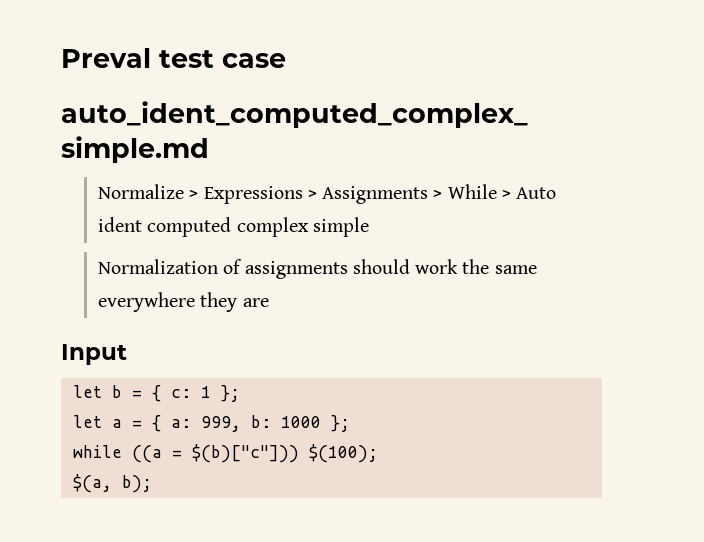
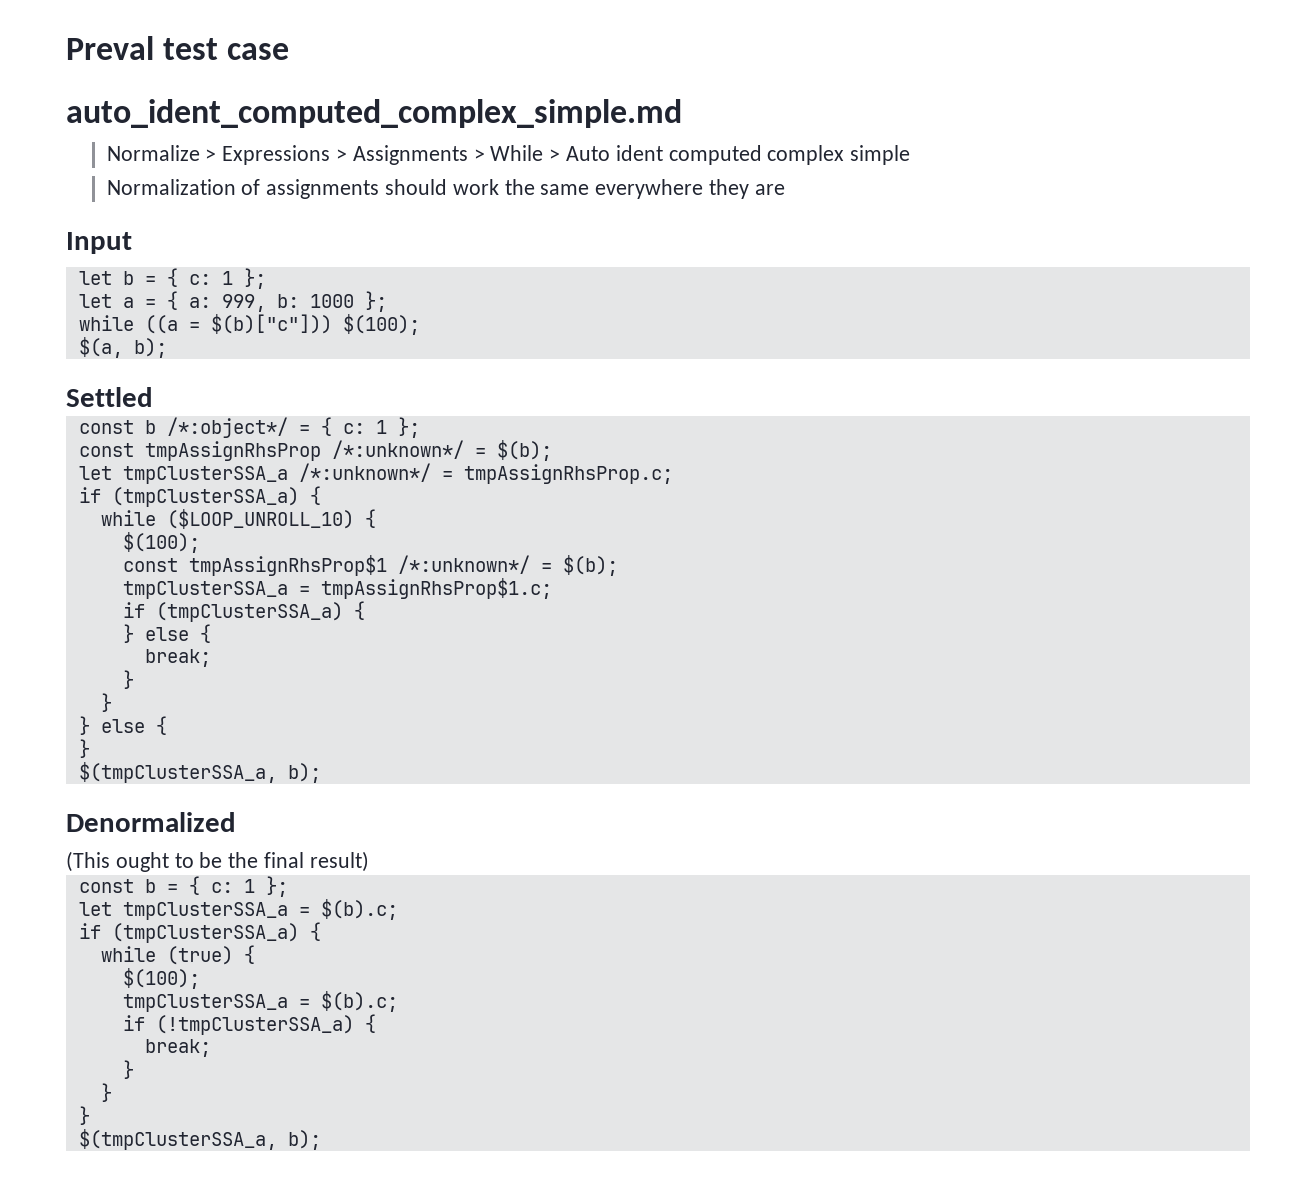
(152, 484) none -> [66,387,153,407] [78,417,420,438] [78,440,552,461] [78,463,673,484] [78,486,321,507] [100,509,376,529] [122,532,200,553] [122,555,618,576] [122,578,552,599] [122,601,365,622] [122,624,211,643] [144,649,211,667] [122,670,134,689] [100,693,112,712] [78,716,167,735] [78,739,90,758] [78,762,321,783] [66,812,236,832] [66,851,369,872] [78,876,288,897] [78,899,398,920] [78,922,321,943] [100,945,255,965] [122,968,200,989] [122,991,398,1012] [122,1014,376,1035] [144,1039,211,1057] [122,1060,134,1079] [100,1083,112,1102] [78,1106,90,1125] [78,1129,321,1150] // Settled // const b /*:object*/ = { c: 1 }; // const tmpAssignRhsProp /*:unknown*/ = $(b); // let tmpClusterSSA_a /*:unknown*/ = tmpAssignRhsProp.c; // if (tmpClusterSSA_a) { // while ($LOOP_UNROLL_10) { // $(100); // const tmpAssignRhsProp$1 /*:unknown*/ = $(b); // tmpClusterSSA_a = tmpAssignRhsProp$1.c; // if (tmpClusterSSA_a) { // } else { // break; // } // } // } else { // } // $(tmpClusterSSA_a, b); // Denormalized // (This ought to be the final result) // const b = { c: 1 }; // let tmpClusterSSA_a = $(b).c; // if (tmpClusterSSA_a) { // while (true) { // $(100); // tmpClusterSSA_a = $(b).c; // if (!tmpClusterSSA_a) { // break; // } // } // } // $(tmpClusterSSA_a, b);

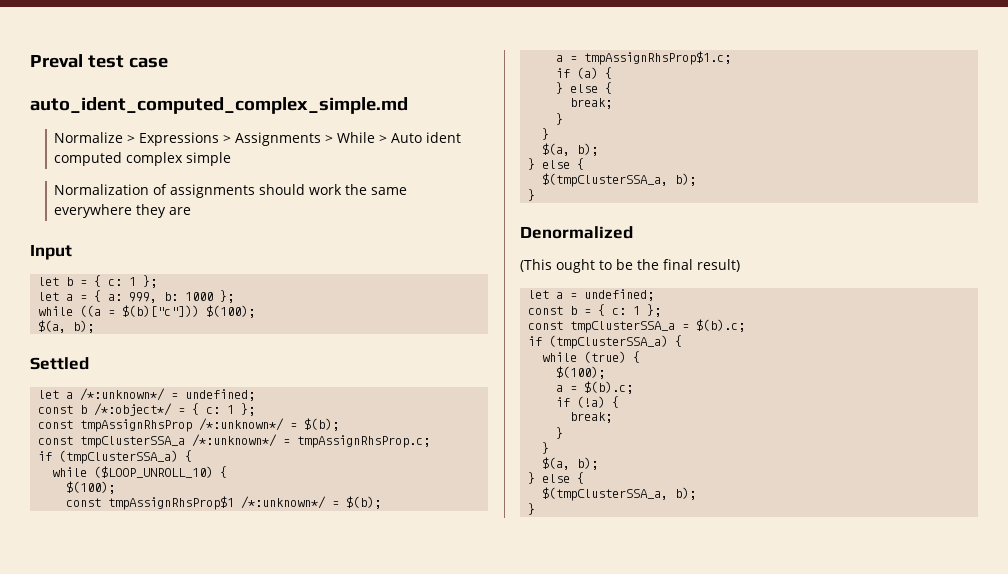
(153, 397) none -> [38,388,256,401] // let a /*:unknown*/ = undefined;
[78,466,112,480] let -> [38,436,74,445] const
[122,581,288,599] tmpClusterSSA_a -> [556,55,564,62] a
[155,602,343,622] (tmpClusterSSA_a) -> [577,67,599,79] (a)
[78,716,167,735] [78,739,90,758] [78,762,321,783] // } else { // } // $(tmpClusterSSA_a, b); -> [542,143,599,156] [528,158,585,170] [542,173,697,187] [528,189,536,201] // $(a, b); // } else { // $(tmpClusterSSA_a, b); // }
(369, 861) none -> [528,289,655,301] // let a = undefined;
[78,902,112,916] let -> [528,321,564,330] const
[122,991,398,1012] [122,1014,376,1035] [144,1039,211,1057] [122,1060,134,1079] [100,1083,112,1102] [78,1106,90,1125] [78,1129,321,1150] tmpClusterSSA_a = $(b).c; // if (!tmpClusterSSA_a) { // break; // } // } // } // $(tmpClusterSSA_a, b); -> [556,381,634,394] [556,396,620,408] [570,412,613,423] [556,427,564,439] [542,442,550,454] [542,457,599,470] [528,472,585,484] [542,487,697,501] [528,503,536,515] a = $(b).c; // if (!a) { // break; // } // } // $(a, b); // } else { // $(tmpClusterSSA_a, b); // }

